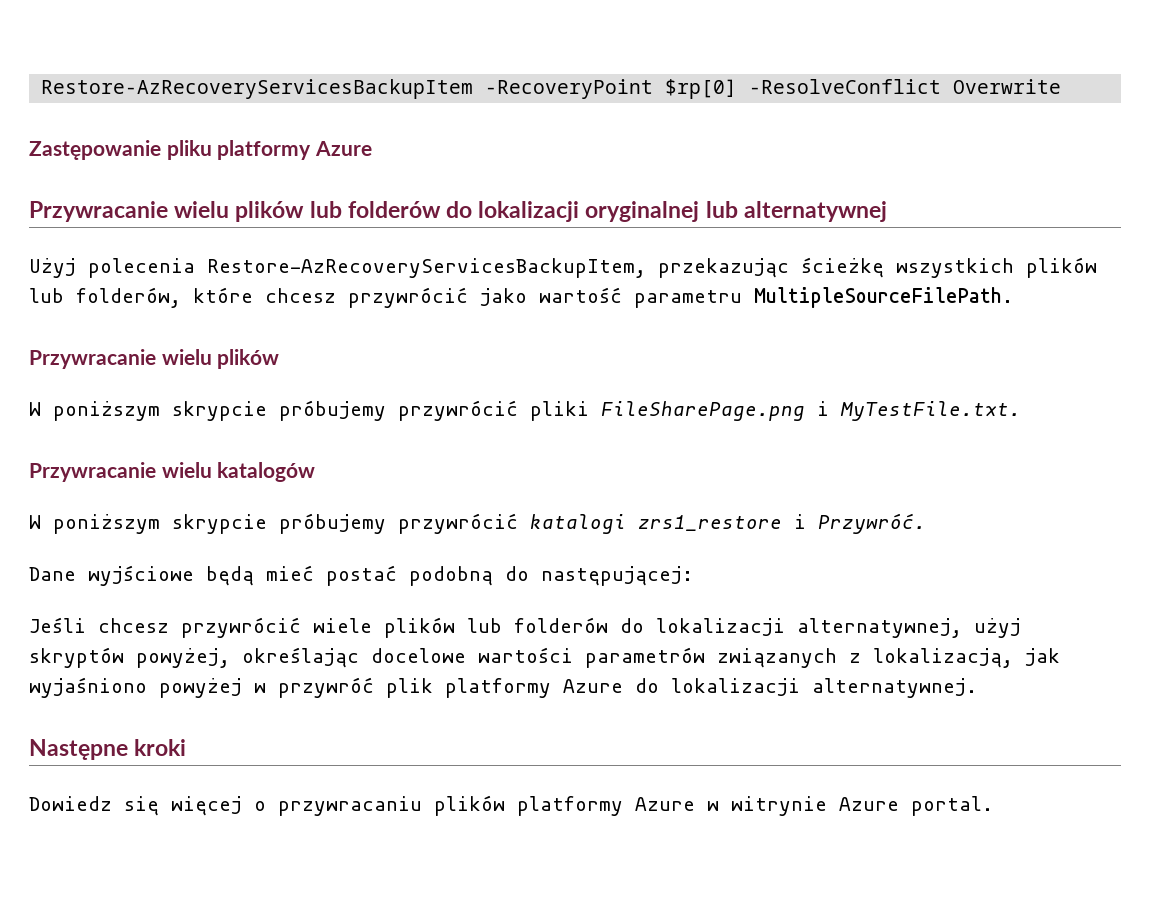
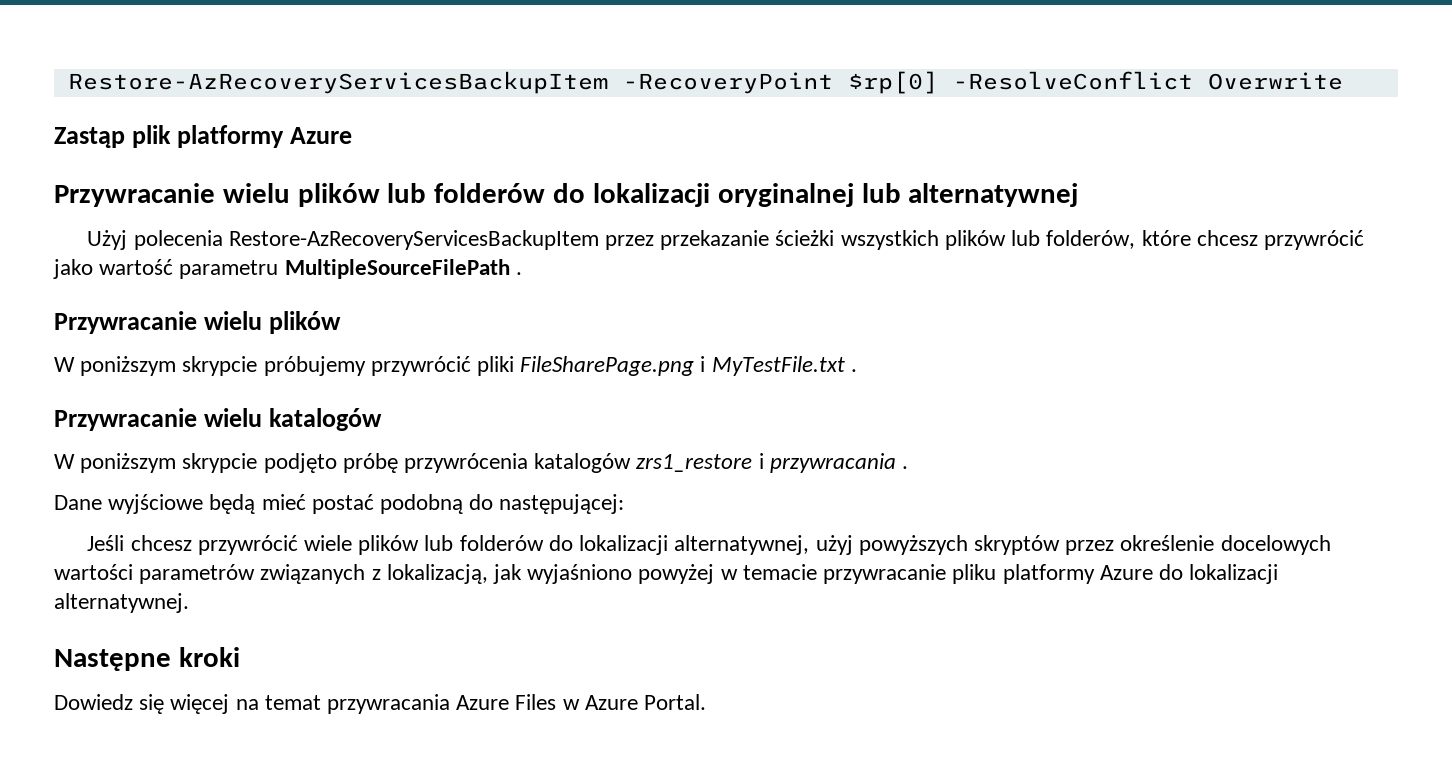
[29,140,212,160] Zastępowanie pliku -> [54,125,172,148] Zastąp plik
[207,257,884,278] Restore-AzRecoveryServicesBackupItem, przekazując ścieżkę -> [228,230,835,250] Restore-AzRecoveryServicesBackupItem przez przekazanie ścieżki
[754,287,1013,308] MultipleSourceFilePath. -> [284,259,522,279] MultipleSourceFilePath .
[840,401,1021,421] MyTestFile.txt. -> [711,356,857,376] MyTestFile.txt .
[279,513,926,534] próbujemy przywrócić katalogi zrs1_restore i Przywróć. -> [263,453,909,473] podjęto próbę przywrócenia katalogów zrs1_restore i przywracania .
[29,647,466,668] skryptów powyżej, określając docelowe -> [858,535,1331,555] powyższych skryptów przez określenie docelowych
[278,677,433,698] przywróć plik -> [742,564,997,584] temacie przywracanie pliku
[254,795,993,816] o przywracaniu plików platformy Azure w witrynie Azure portal. -> [235,694,707,714] na temat przywracania Azure Files w Azure Portal.

